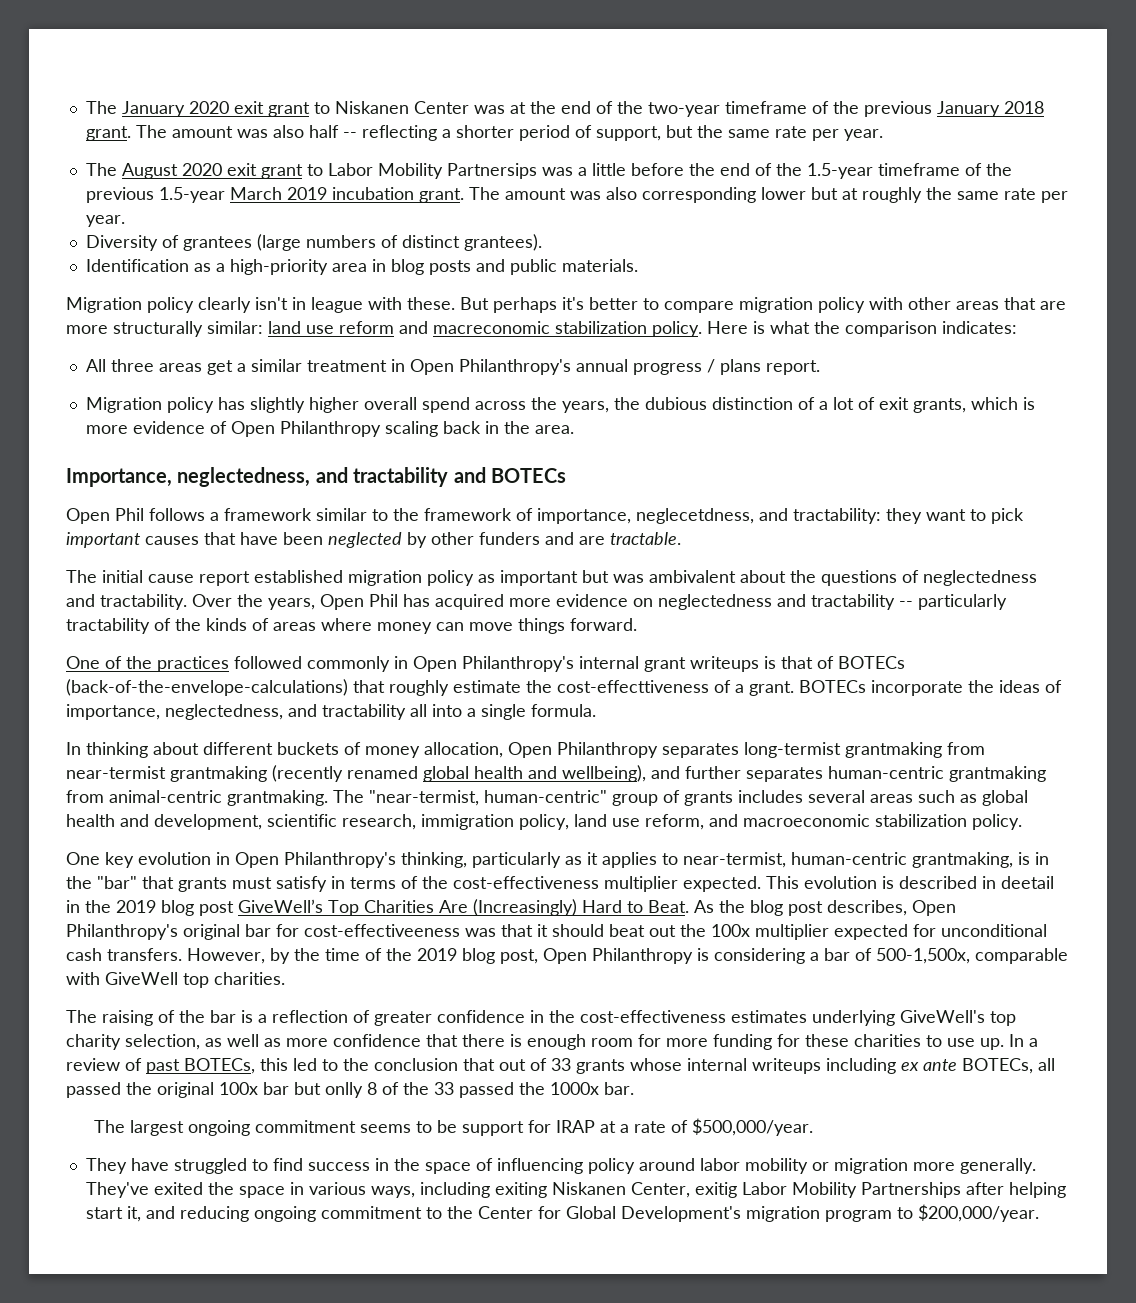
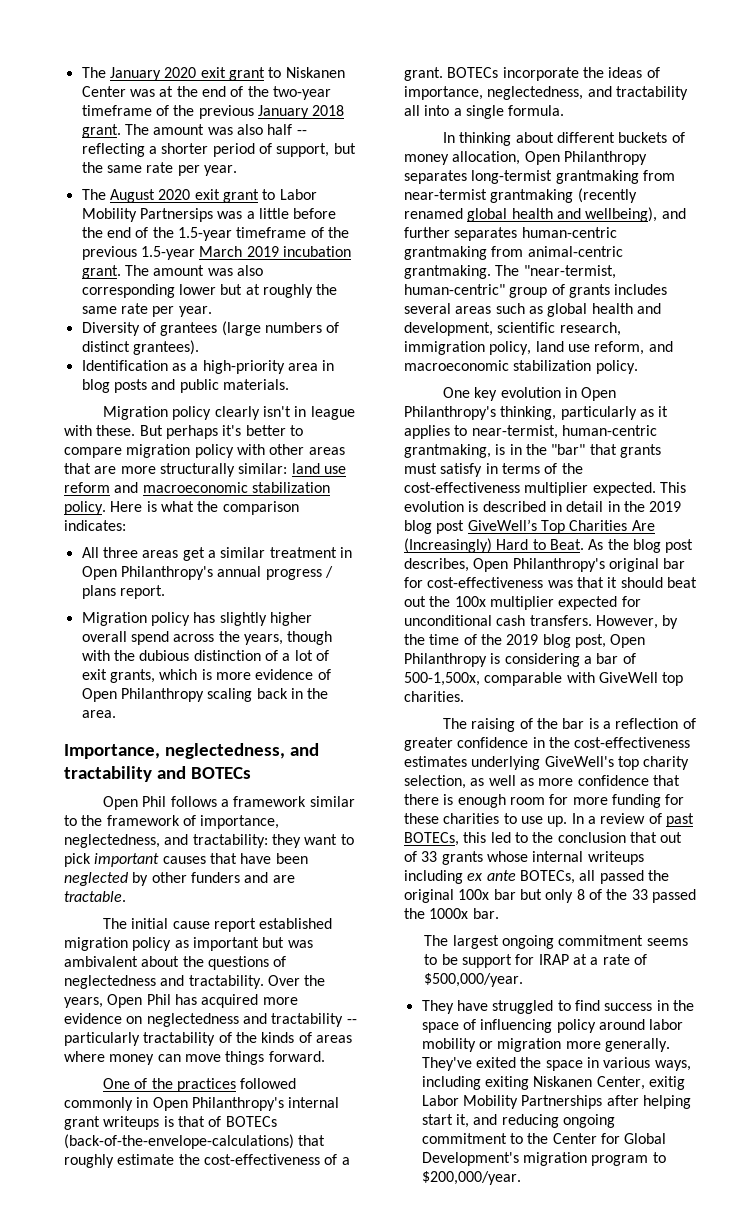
[433,321,550,334] macreconomic -> [142,482,248,493] macroeconomic
(609, 407) none -> [287,631,333,645] [81,650,110,661] though with
[636,508,754,524] neglecetdness, -> [64,834,160,848] neglectedness,
[557,680,709,693] cost-effecttiveness -> [203,1154,320,1165] cost-effectiveness
[1001,876,1054,889] deetail -> [566,501,604,512] detail
[304,924,460,937] cost-effectiveeness -> [427,577,544,588] cost-effectiveness
[325,1082,363,1098] onlly -> [545,889,574,903] only

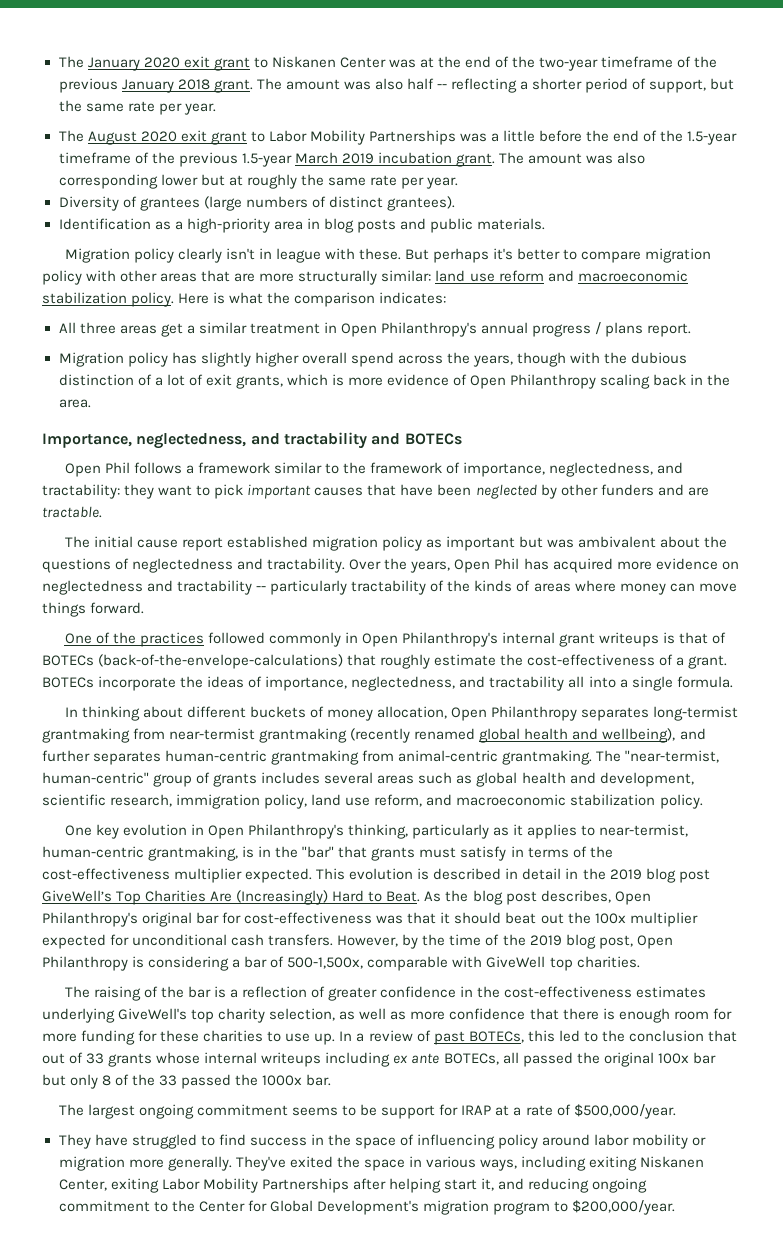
[139,208,213,222] Partnersips -> [368,130,456,145] Partnerships
[648,1076,685,1090] exitig -> [110,1178,159,1193] exiting

